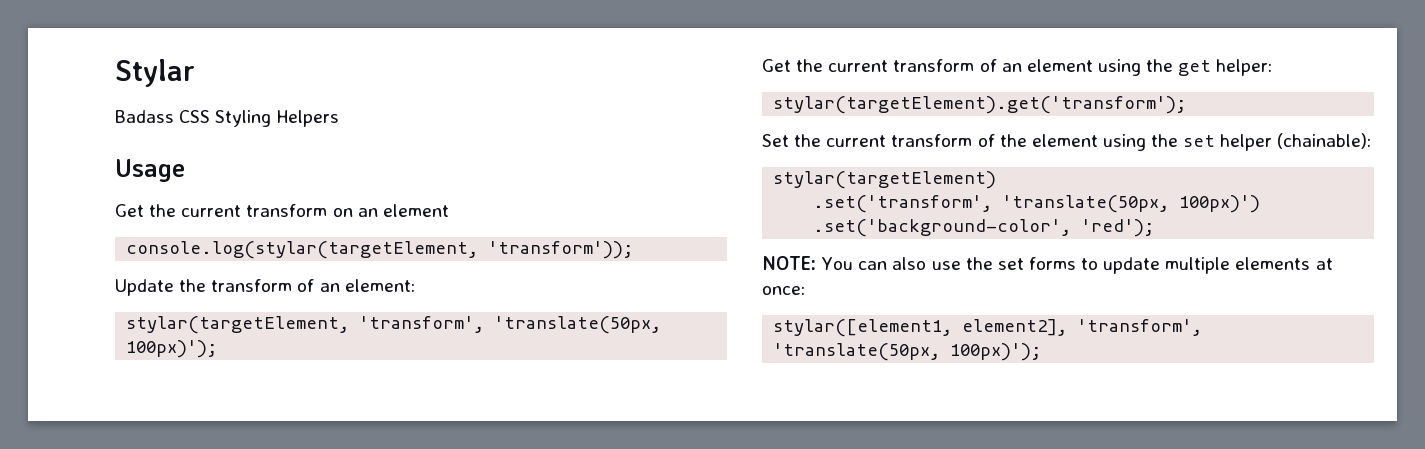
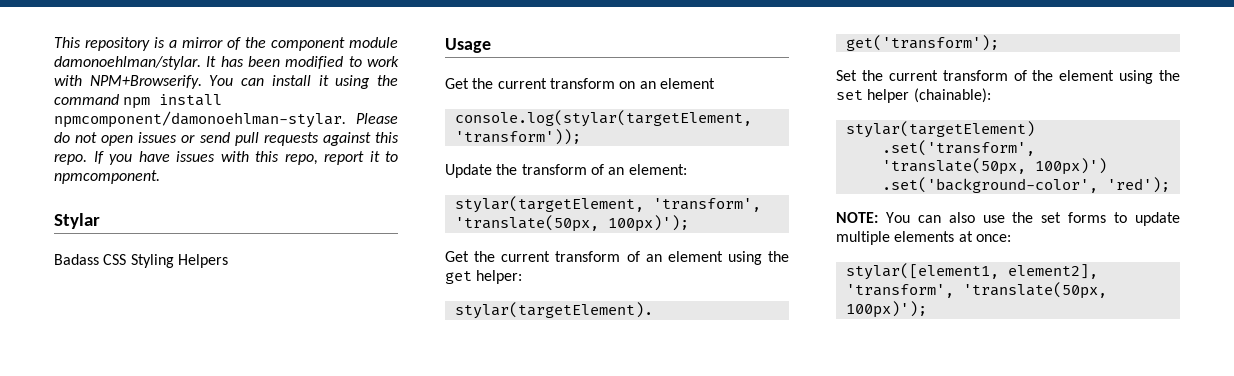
(115, 73) none -> [54,37,398,51] [54,56,399,70] [54,75,399,89] [54,94,223,109] [54,111,398,128] [54,132,399,146] [54,151,398,165] [54,170,160,184] This repository is a mirror of the component module damonoehlman/stylar. It has been modified to work with NPM+Browserify. You can install it using the command npm install npmcomponent/damonoehlman-stylar. Please do not open issues or send pull requests against this repo. If you have issues with this repo, report it to npmcomponent. //

